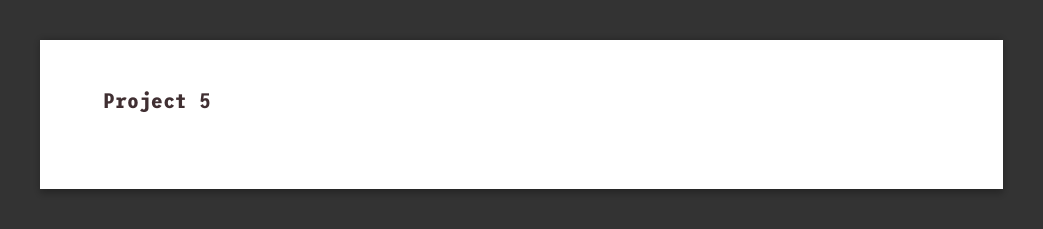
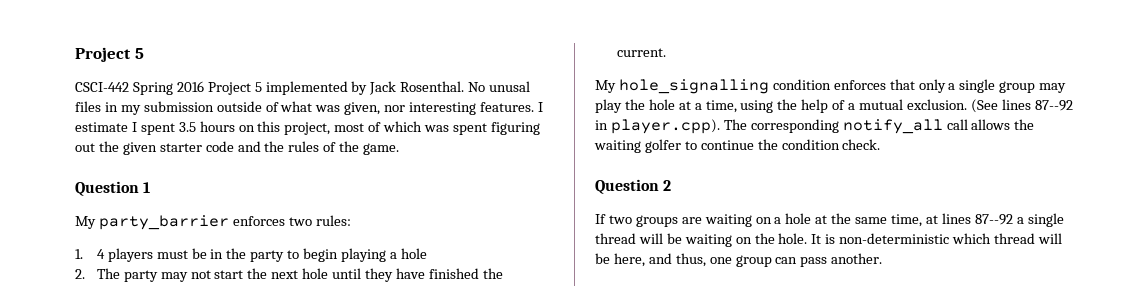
[103,91,211,113] Project 5 -> [75,47,144,62] [75,81,531,95] [75,101,543,115] [75,121,540,135] [75,141,400,155] [75,181,151,196] [75,215,351,230] [75,248,427,262] [75,268,503,282] [616,48,666,57] [595,79,1067,94] [595,99,1073,113] [595,119,1035,134] [594,139,881,153] [595,179,672,194] [595,213,1064,227] [595,233,1062,247] [595,253,883,267] Project 5 // CSCI-442 Spring 2016 Project 5 implemented by Jack Rosenthal. No unusal files in my submission outside of what was given, nor interesting features. I estimate I spent 3.5 hours on this project, most of which was spent figuring out the given starter code and the rules of the game. // Question 1 // My party_barrier enforces two rules: // 1. 4 players must be in the party to begin playing a hole // 2. The party may not start the next hole until they have finished the current. // My hole_signalling condition enforces that only a single group may play the hole at a time, using the help of a mutual exclusion. (See lines 87--92 in player.cpp). The corresponding notify_all call allows the waiting golfer to continue the condition check. // Question 2 // If two groups are waiting on a hole at the same time, at lines 87--92 a single thread will be waiting on the hole. It is non-deterministic which thread will be here, and thus, one group can pass another.

